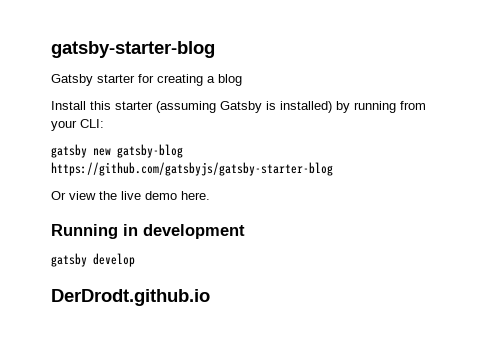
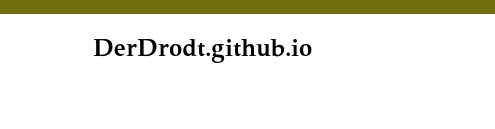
[51,41,215,58] [51,74,242,86] [51,101,426,113] [51,119,104,131] [51,144,183,158] [51,162,333,176] [51,191,210,200] [51,224,245,239] [51,253,135,267] gatsby-starter-blog // Gatsby starter for creating a blog // Install this starter (assuming Gatsby is installed) by running from your CLI: // gatsby new gatsby-blog https://github.com/gatsbyjs/gatsby-starter-blog // Or view the live demo here. // Running in development // gatsby develop // -> (93, 51) none

